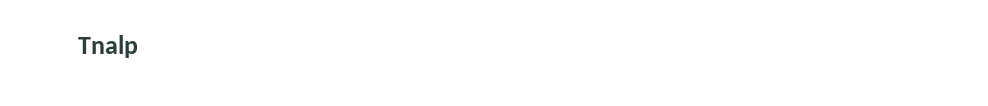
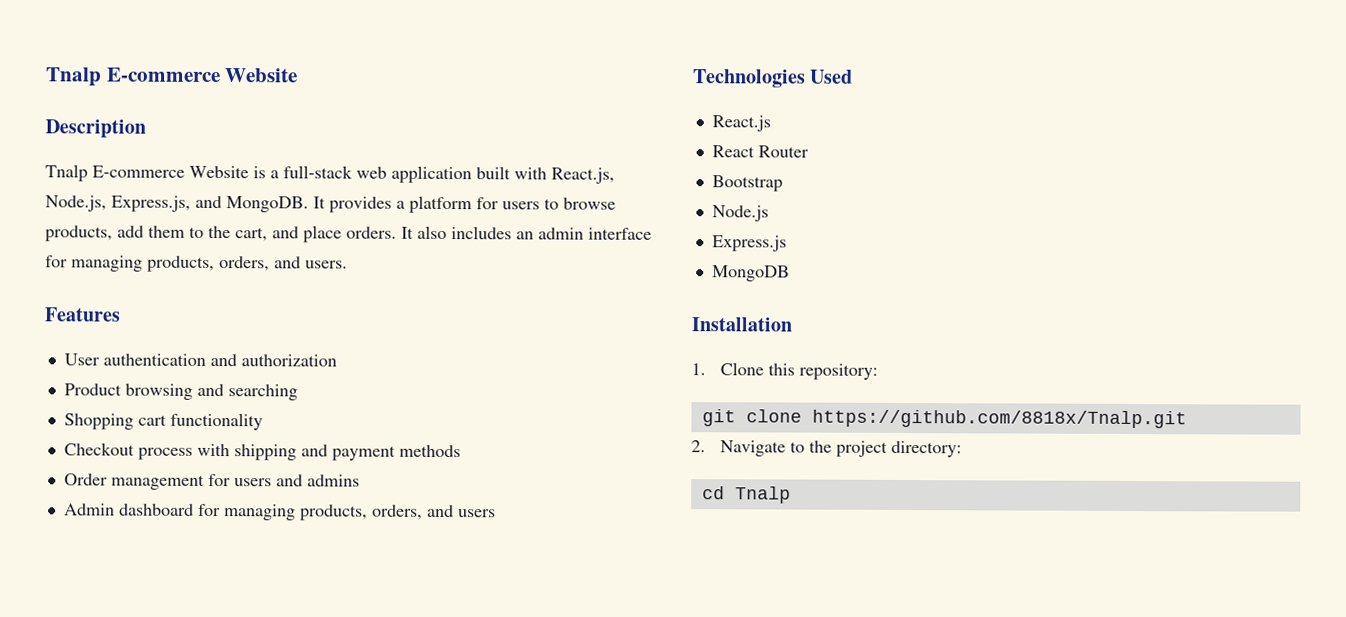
[78,35,138,58] Tnalp -> [45,67,299,87] [45,119,146,138] [45,164,615,184] [45,195,616,214] [45,225,652,243] [45,255,348,272] [44,307,120,322] [63,353,337,367] [63,383,298,401] [63,412,263,431] [63,442,461,461] [63,473,360,490] [63,503,496,521] [692,69,854,88] [711,115,771,132] [711,145,809,158] [711,175,783,192] [711,205,769,222] [711,235,787,252] [711,265,790,282] [691,317,792,332] [691,362,879,380] [701,409,1187,429] [691,440,963,458] [701,486,791,504] Tnalp E-commerce Website // Description // Tnalp E-commerce Website is a full-stack web application built with React.js, Node.js, Express.js, and MongoDB. It provides a platform for users to browse products, add them to the cart, and place orders. It also includes an admin interface for managing products, orders, and users. // Features // User authentication and authorization // Product browsing and searching // Shopping cart functionality // Checkout process with shipping and payment methods // Order management for users and admins // Admin dashboard for managing products, orders, and users // Technologies Used // React.js // React Router // Bootstrap // Node.js // Express.js // MongoDB // Installation // 1. Clone this repository: // git clone https://github.com/8818x/Tnalp.git // 2. Navigate to the project directory: // cd Tnalp

